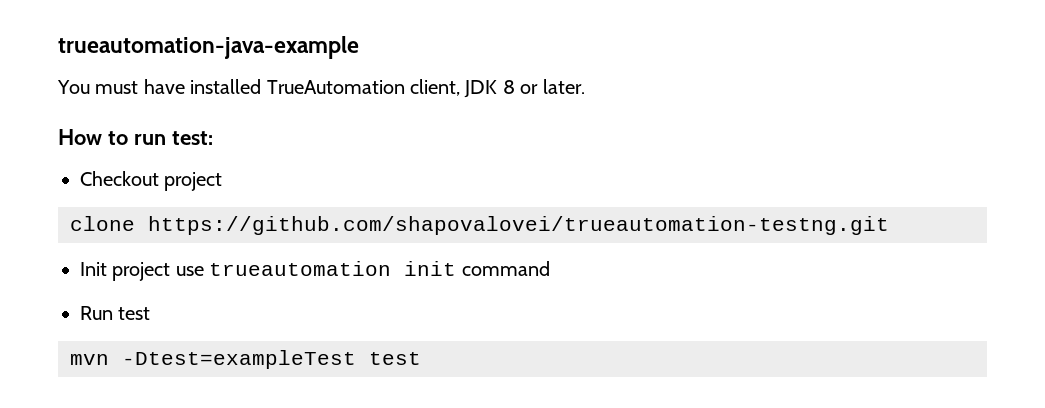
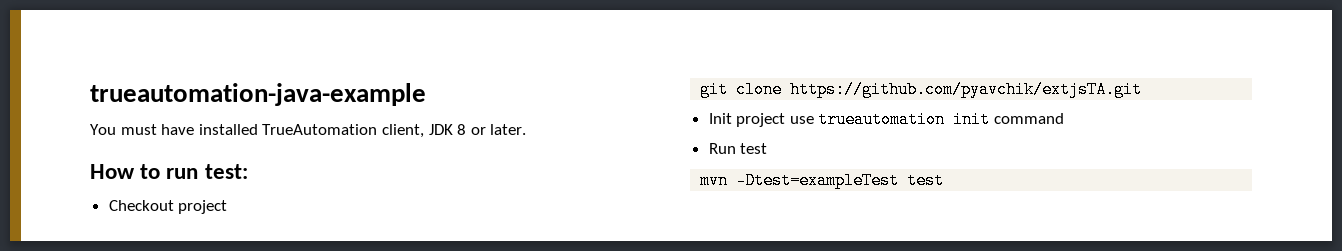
[70,216,889,235] clone https://github.com/shapovalovei/trueautomation-testng.git -> [700,81,1143,98] git clone https://github.com/pyavchik/extjsTA.git

